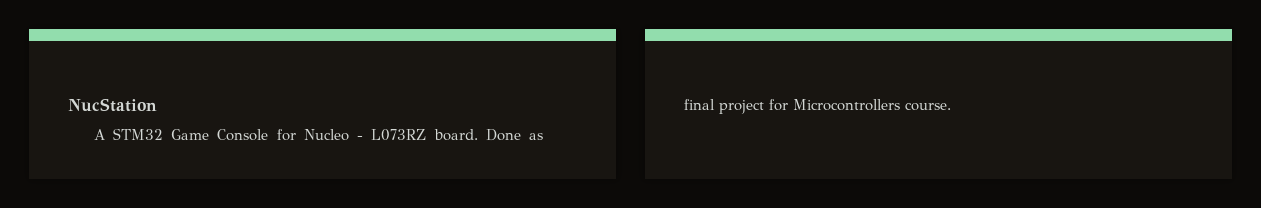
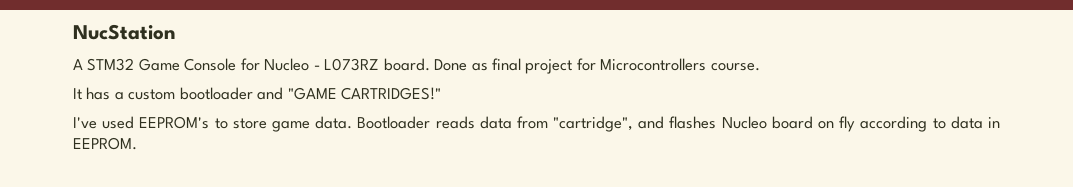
(951, 106) none -> [73,87,442,100] [73,116,1000,132] [73,137,137,150] // It has a custom bootloader and "GAME CARTRIDGES!" // I've used EEPROM's to store game data. Bootloader reads data from "cartridge", and flashes Nucleo board on fly according to data in EEPROM.

